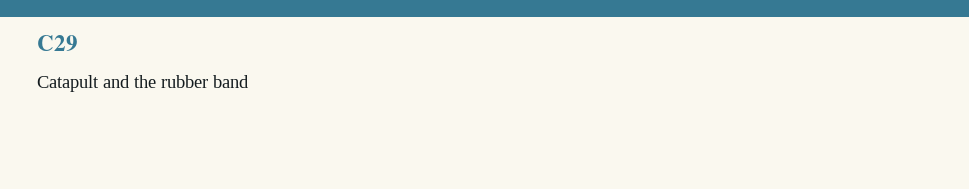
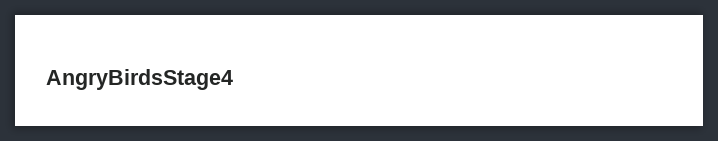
[37,35,78,51] [37,75,249,92] C29 // Catapult and the rubber band -> [46,69,233,90] AngryBirdsStage4

